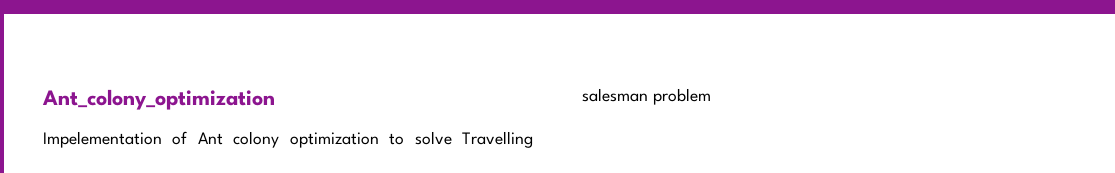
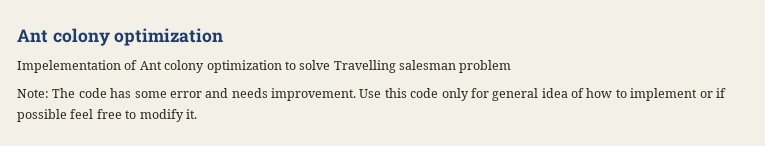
[42,89,275,110] Ant_colony_optimization -> [17,28,224,46] Ant colony optimization
(711, 96) none -> [17,88,726,101] [17,109,197,122] // Note: The code has some error and needs improvement. Use this code only for general idea of how to implement or if possible feel free to modify it.

